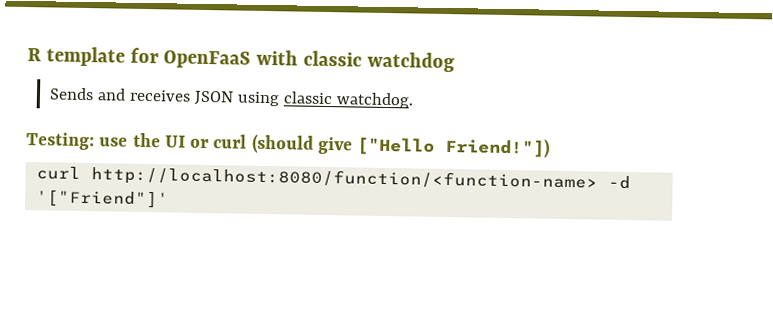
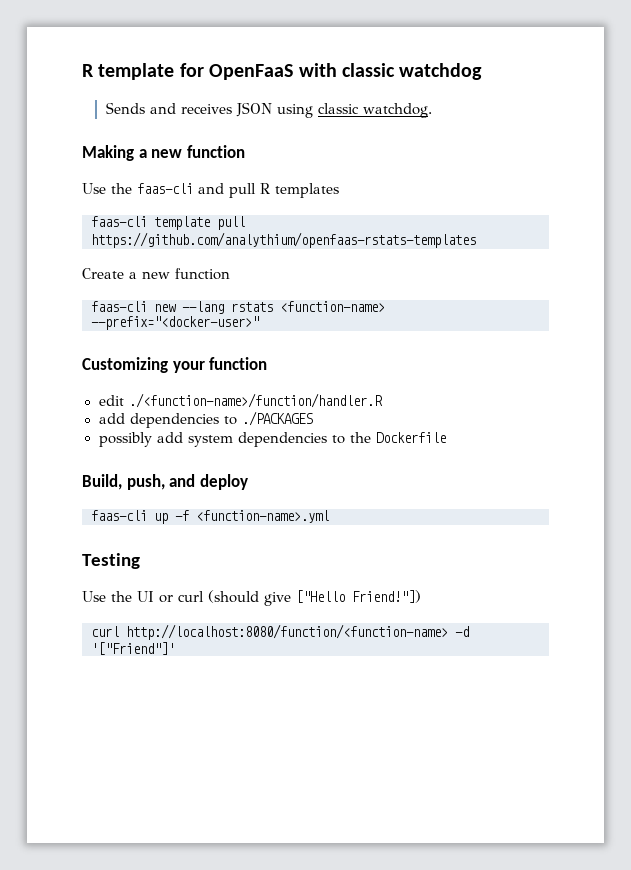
[26,132,129,151] Testing: use -> [82,145,245,161] [82,183,339,198] [91,216,245,230] [91,232,476,248] [82,268,230,280] [91,301,385,314] [91,316,259,330] [82,357,268,373] [98,393,383,408] [98,411,313,428] [98,432,446,447] [82,474,248,490] [91,510,329,524] [82,553,140,569] [82,591,106,602] Making a new function // Use the faas-cli and pull R templates // faas-cli template pull https://github.com/analythium/openfaas-rstats-templates // Create a new function // faas-cli new --lang rstats <function-name> --prefix="<docker-user>" // Customizing your function // edit ./<function-name>/function/handler.R // add dependencies to ./PACKAGES // possibly add system dependencies to the Dockerfile // Build, push, and deploy // faas-cli up -f <function-name>.yml // Testing // Use

